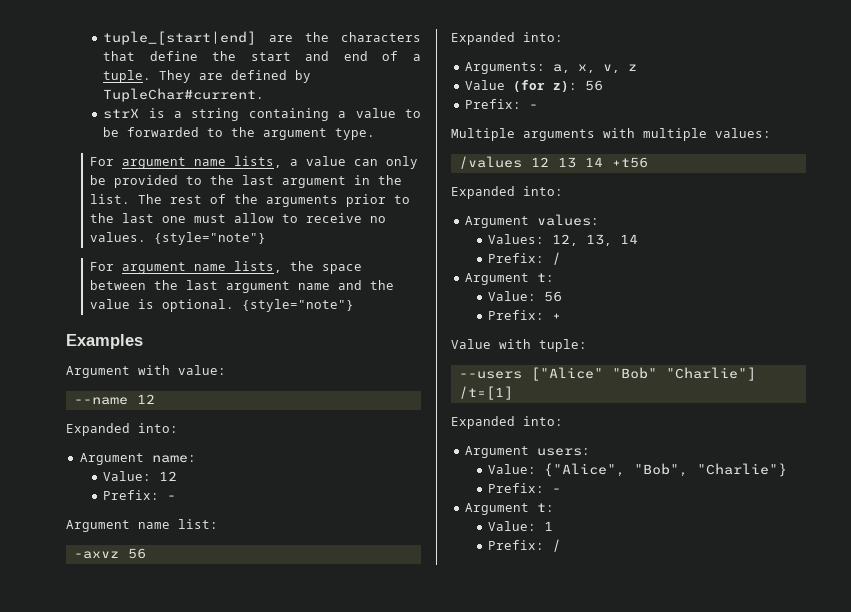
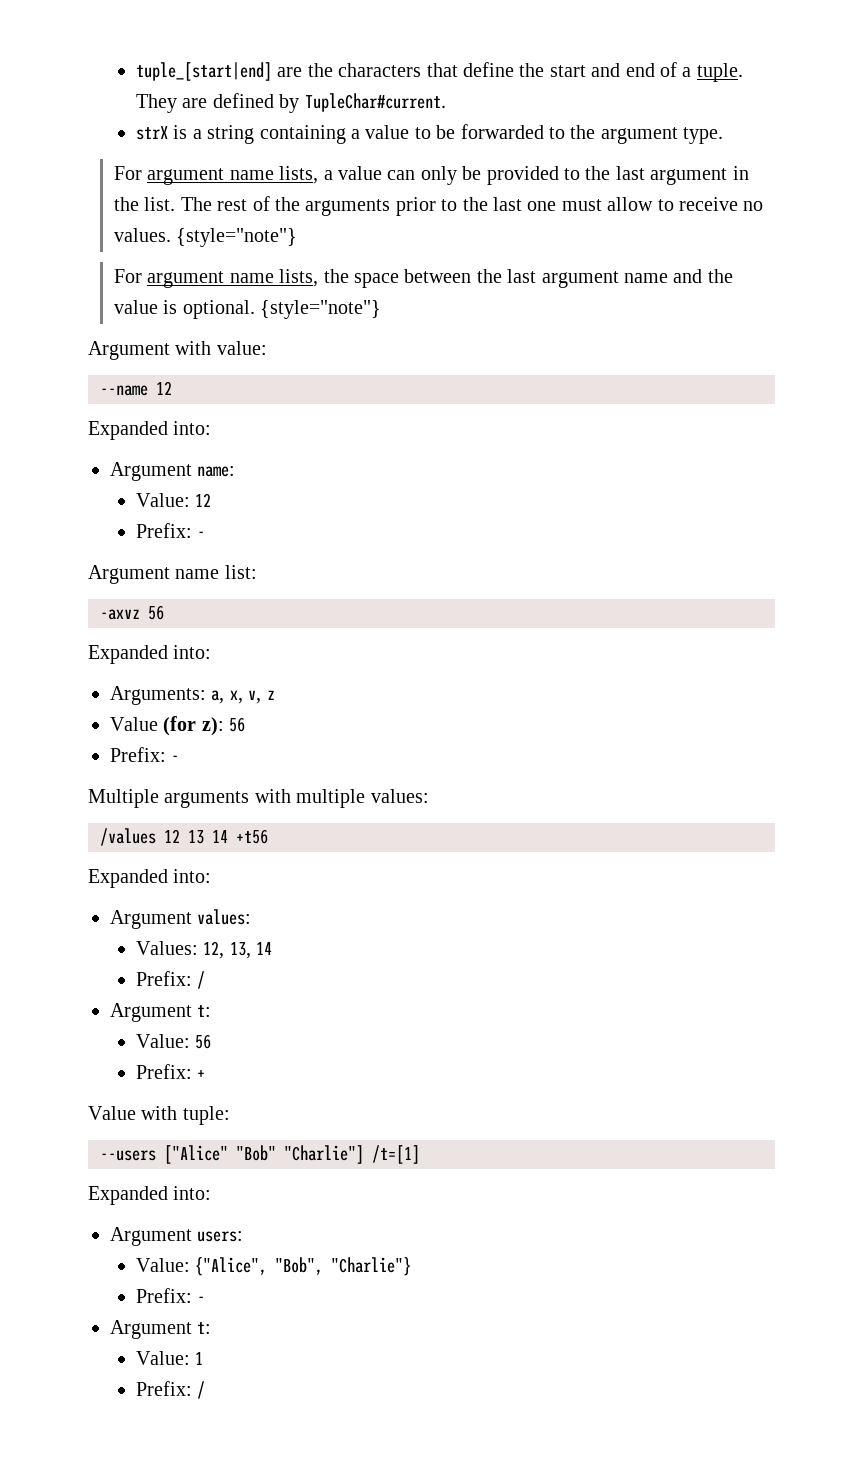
[66,334,143,349] // Examples -> (382, 309) none

